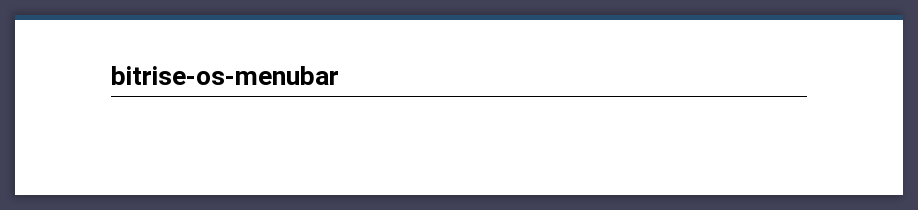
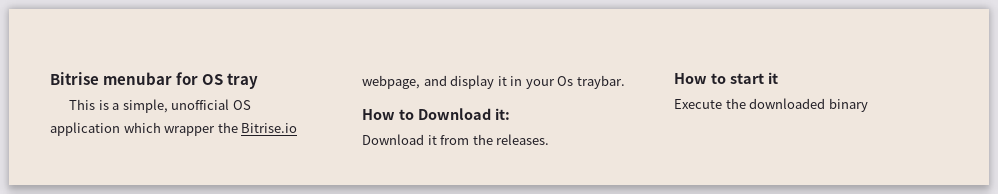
[111,66,339,85] bitrise-os-menubar -> [50,72,259,89] [69,99,251,113] [50,122,298,136] [362,75,625,89] [362,108,510,120] [362,134,550,145] [674,72,778,84] [674,98,868,112] Bitrise menubar for OS tray // This is a simple, unofficial OS application which wrapper the Bitrise.io webpage, and display it in your Os traybar. // How to Download it: // Download it from the releases. // How to start it // Execute the downloaded binary

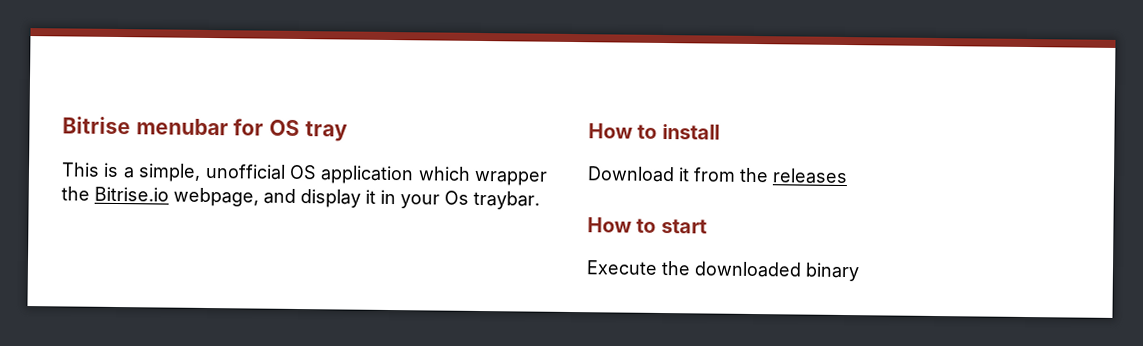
[417,108,510,120] Download it: -> [661,123,720,140] install
[496,134,550,145] releases. -> [772,168,848,185] releases
[767,72,778,84] it -> (707, 226) none

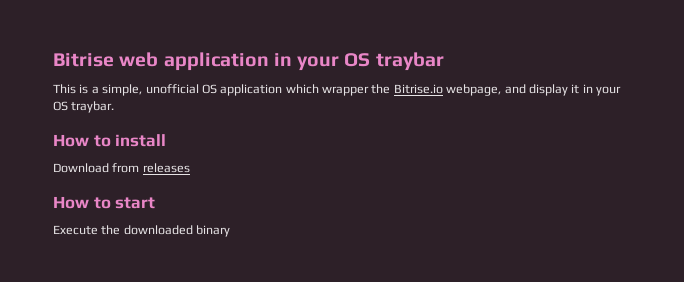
[135,118,348,142] menubar for OS tray -> [119,52,444,71] web application in your OS traybar
[444,190,469,205] Os -> [53,101,68,111] OS
[678,167,769,183] it from the -> [112,163,140,173] from

